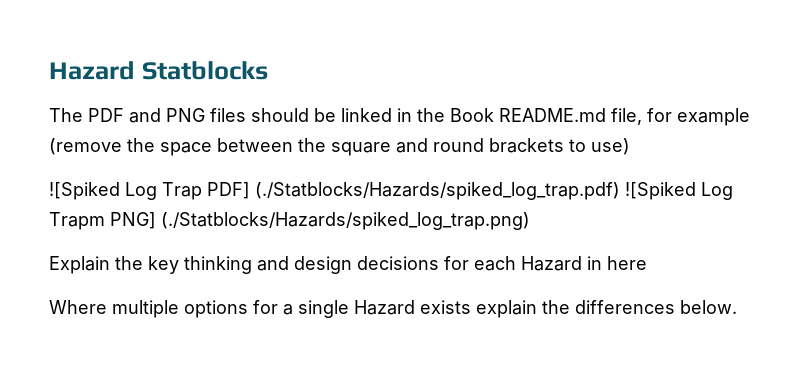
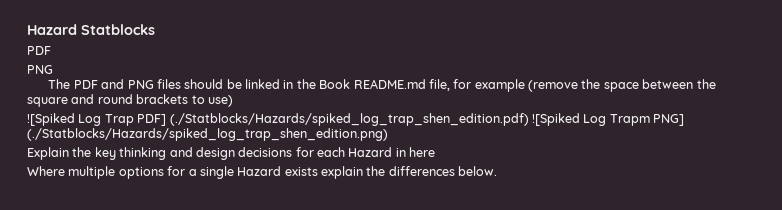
(268, 70) none -> [27,46,51,55] [27,65,53,74] // PDF // PNG
[255,182,620,200] (./Statblocks/Hazards/spiked_log_trap.pdf) -> [169,113,529,126] (./Statblocks/Hazards/spiked_log_trap_shen_edition.pdf)
[161,212,530,230] (./Statblocks/Hazards/spiked_log_trap.png) -> [27,128,388,141] (./Statblocks/Hazards/spiked_log_trap_shen_edition.png)

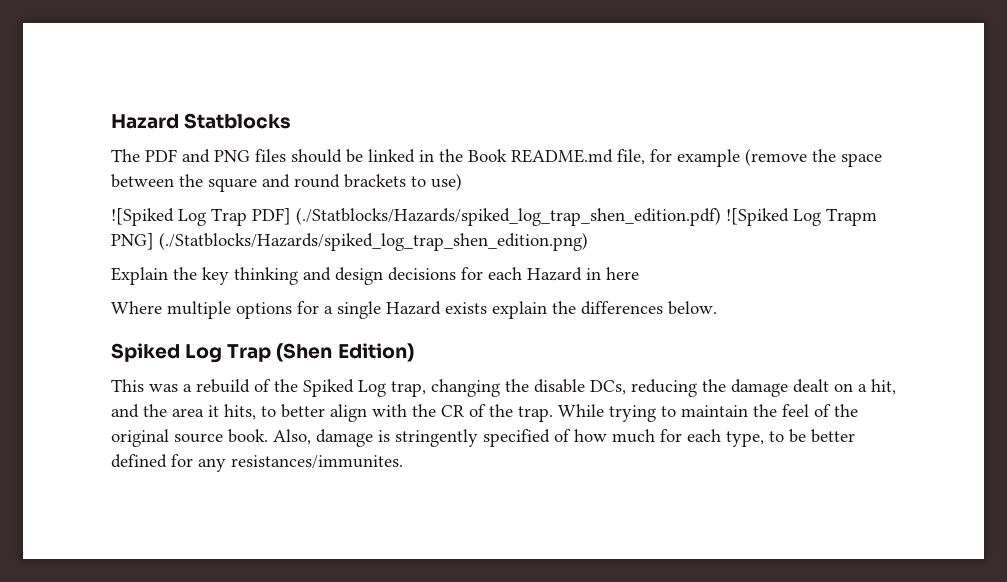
[27,46,51,55] [27,65,53,74] // PDF // PNG -> (292, 121) none
(498, 171) none -> [111,343,414,363] [111,379,896,397] [111,404,858,422] [111,429,855,447] [111,454,403,472] // Spiked Log Trap (Shen Edition) // This was a rebuild of the Spiked Log trap, changing the disable DCs, reducing the damage dealt on a hit, and the area it hits, to better align with the CR of the trap. While trying to maintain the feel of the original source book. Also, damage is stringently specified of how much for each type, to be better defined for any resistances/immunites.

